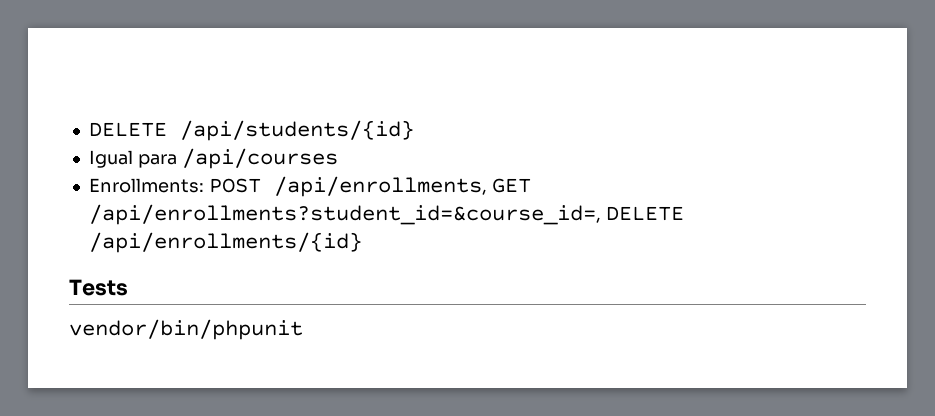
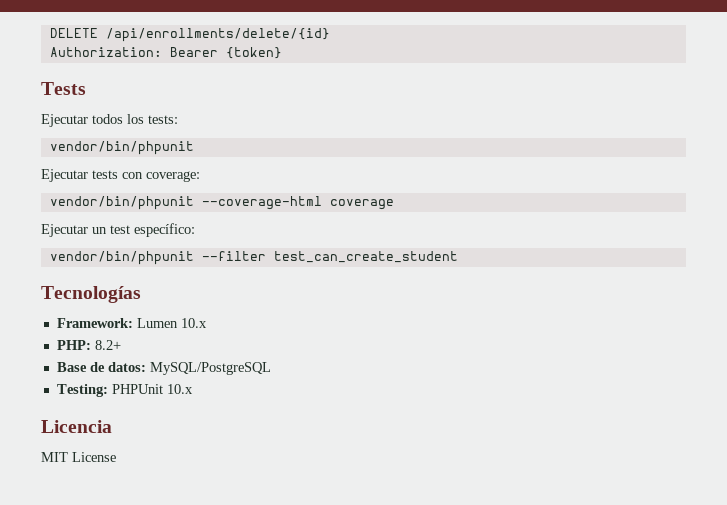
[88,120,414,141] [88,148,338,169] [88,176,531,197] [88,204,684,225] [88,232,362,253] [69,279,128,296] [69,319,303,340] DELETE /api/students/{id} // Igual para /api/courses // Enrollments: POST /api/enrollments, GET /api/enrollments?student_id=&course_id=, DELETE /api/enrollments/{id} // Tests // vendor/bin/phpunit -> [49,28,330,42] [49,47,282,59] [41,82,86,95] [41,114,178,127] [49,141,194,155] [41,169,200,182] [49,196,394,210] [41,223,195,237] [49,251,458,265] [41,286,141,303] [56,318,207,328] [56,340,121,350] [56,362,271,375] [56,384,193,397] [41,420,112,433] [41,452,116,462] DELETE /api/enrollments/delete/{id} // Authorization: Bearer {token} // Tests // Ejecutar todos los tests: // vendor/bin/phpunit // Ejecutar tests con coverage: // vendor/bin/phpunit --coverage-html coverage // Ejecutar un test específico: // vendor/bin/phpunit --filter test_can_create_student // Tecnologías // Framework: Lumen 10.x // PHP: 8.2+ // Base de datos: MySQL/PostgreSQL // Testing: PHPUnit 10.x // Licencia // MIT License

